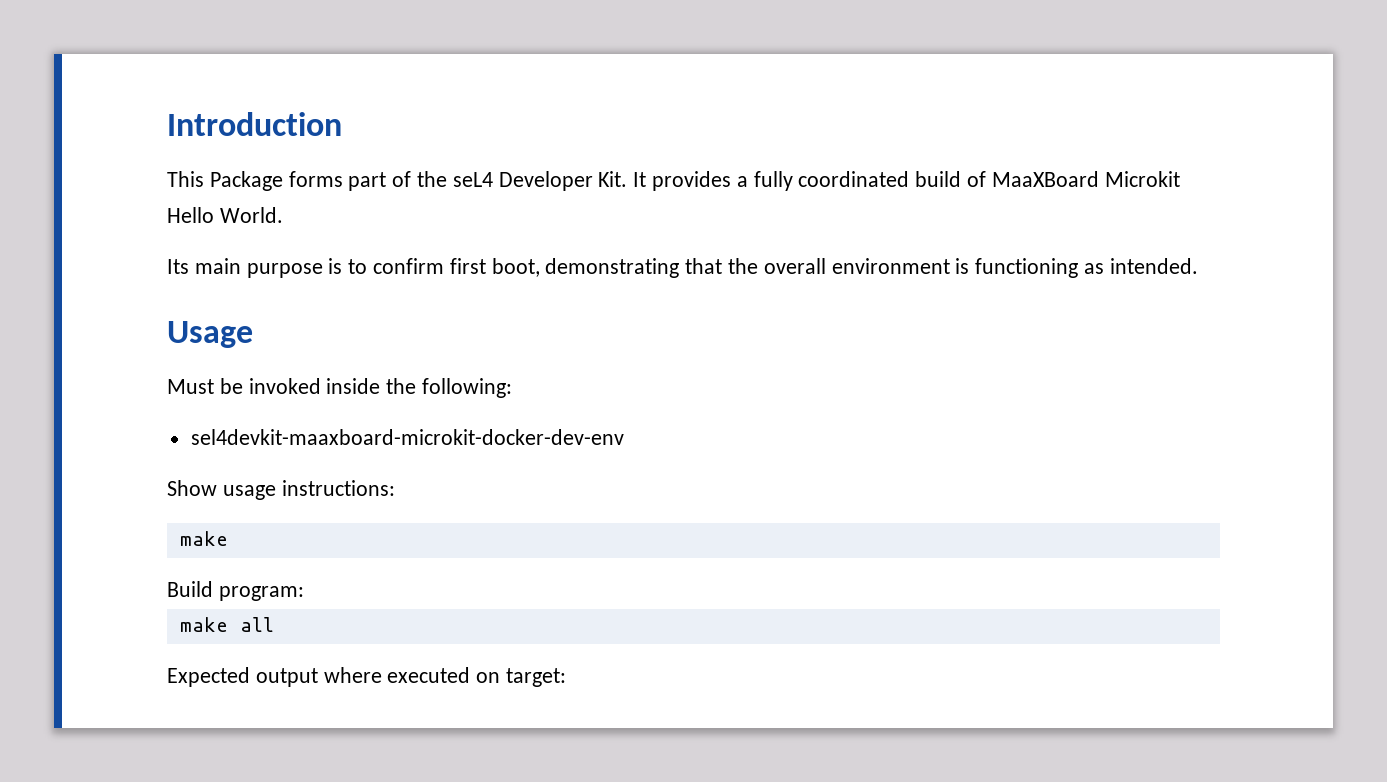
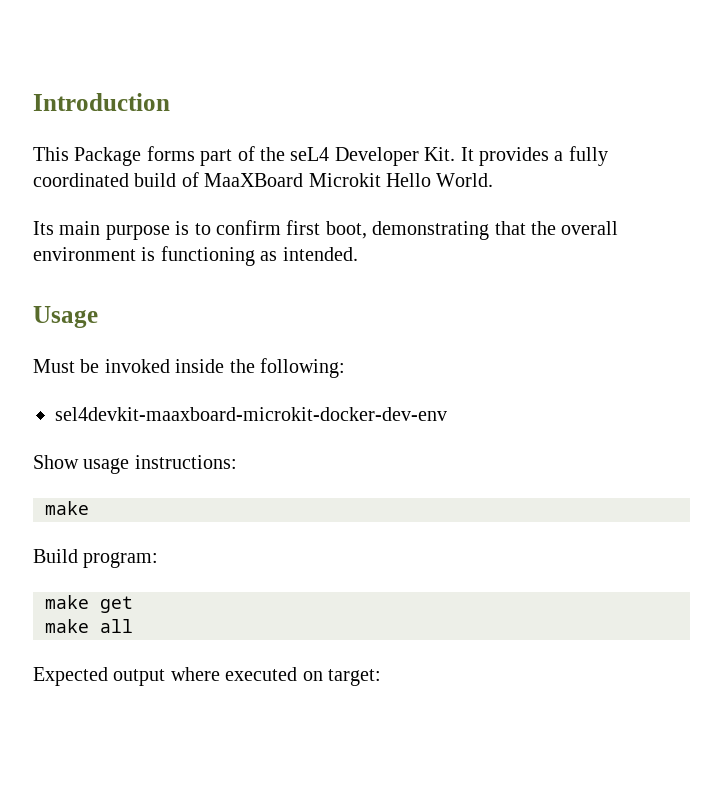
(304, 593) none -> [45,595,133,613] // make get

